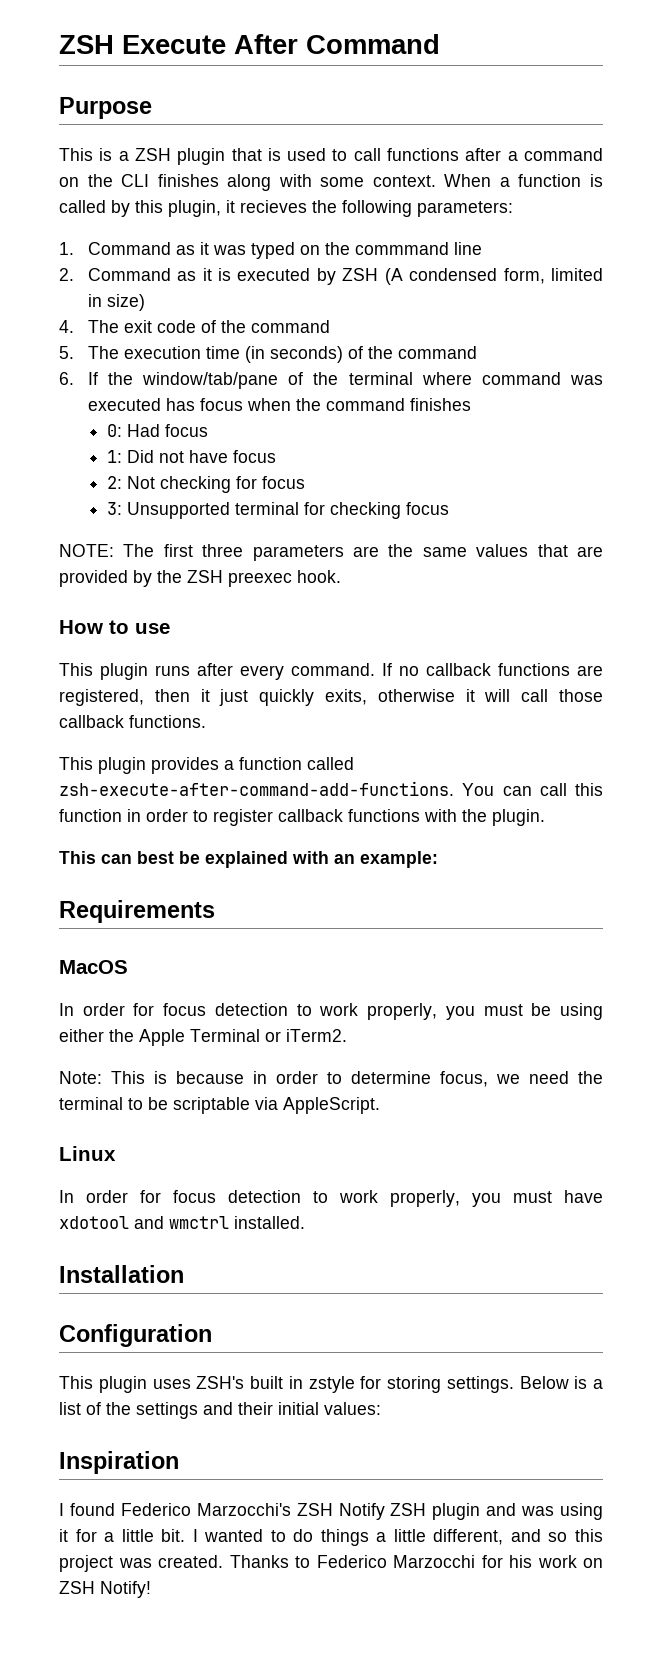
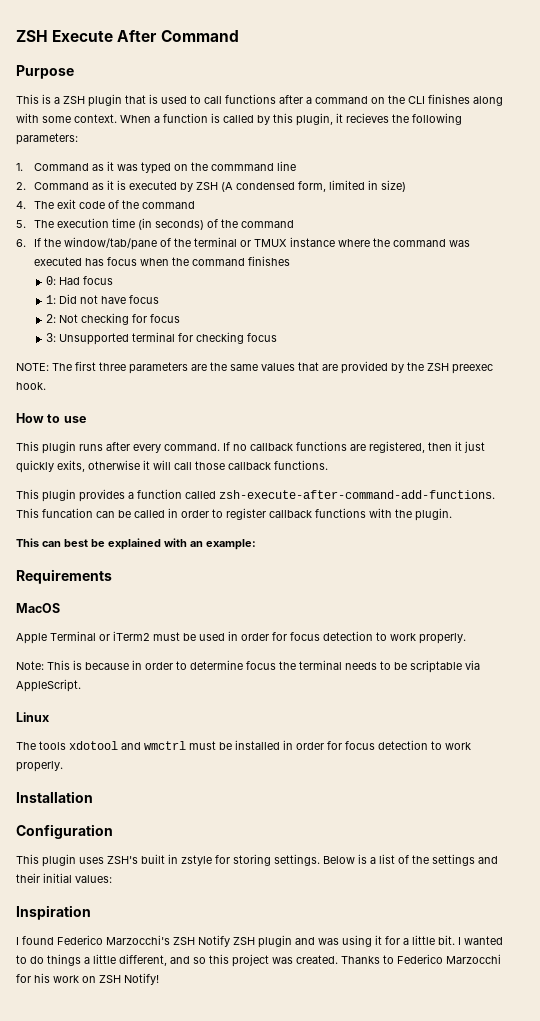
[421,372,472,385] where -> [239,237,390,247] or TMUX instance where the
[462,783,603,796] [59,809,122,822] You can call this function -> [16,508,165,518] This funcation can be called
[59,1003,603,1020] [59,1029,347,1046] In order for focus detection to work properly, you must be using either the Apple Terminal or iTerm2. -> [16,631,466,644] Apple Terminal or iTerm2 must be used in order for focus detection to work properly.
[440,1071,603,1087] [59,1097,123,1110] focus, we need the terminal -> [246,660,377,670] focus the terminal needs
[59,1190,603,1207] [59,1216,305,1229] In order for focus detection to work properly, you must have xdotool and wmctrl installed. -> [16,740,471,750] [16,761,63,772] The tools xdotool and wmctrl must be installed in order for focus detection to work properly.

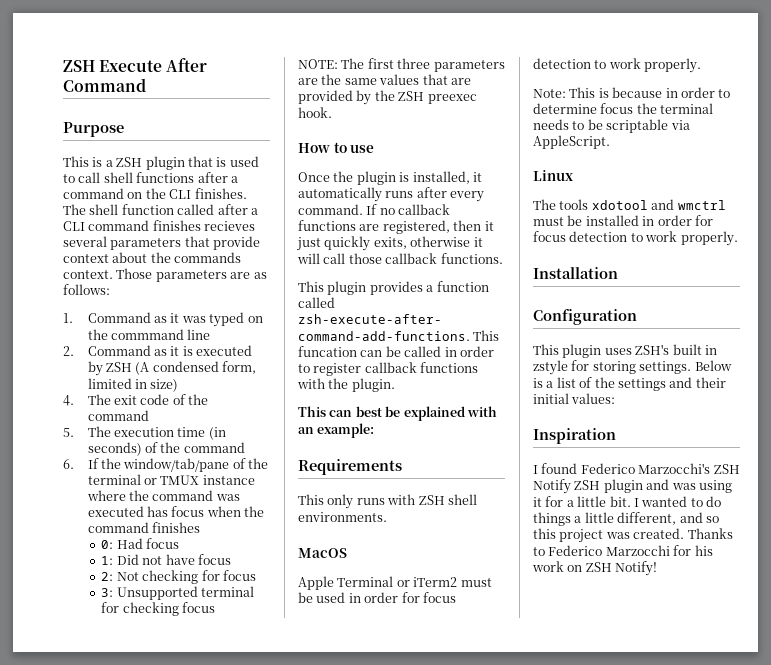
(222, 100) none -> [103,172,133,183] shell
[428,94,503,106] [16,113,462,126] [16,133,78,145] finishes along with some context. When a function is called by this plugin, it recieves the following parameters: -> [194,188,247,199] [63,204,258,215] [63,220,256,231] [63,236,261,250] [63,252,242,263] [63,268,267,282] [63,284,110,295] finishes. The shell function called after a CLI command finishes recieves several parameters that provide context about the commands context. Those parameters are as follows:
[16,441,76,454] This plugin -> [298,171,482,185] [298,187,382,202] Once the plugin is installed, it automatically
(112, 576) none -> [298,494,477,509] [298,512,387,522] // This only runs with ZSH shell environments.

